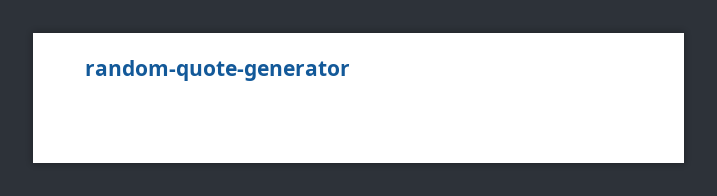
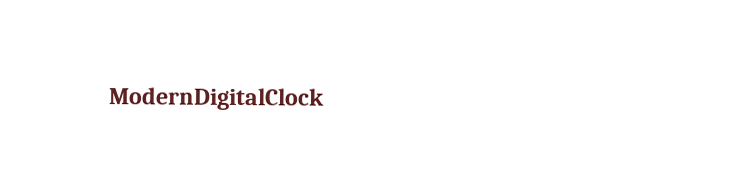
[85,60,350,81] random-quote-generator -> [108,87,325,111] ModernDigitalClock

